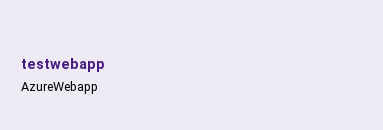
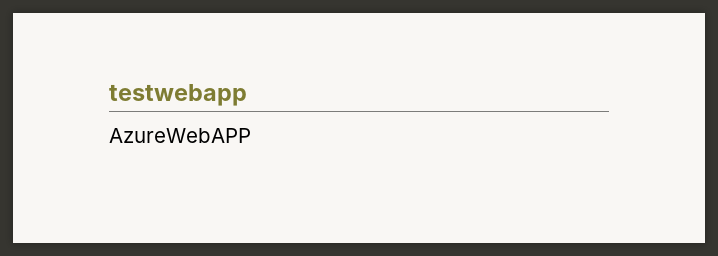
[21,81,98,94] AzureWebapp -> [109,128,251,143] AzureWebAPP

